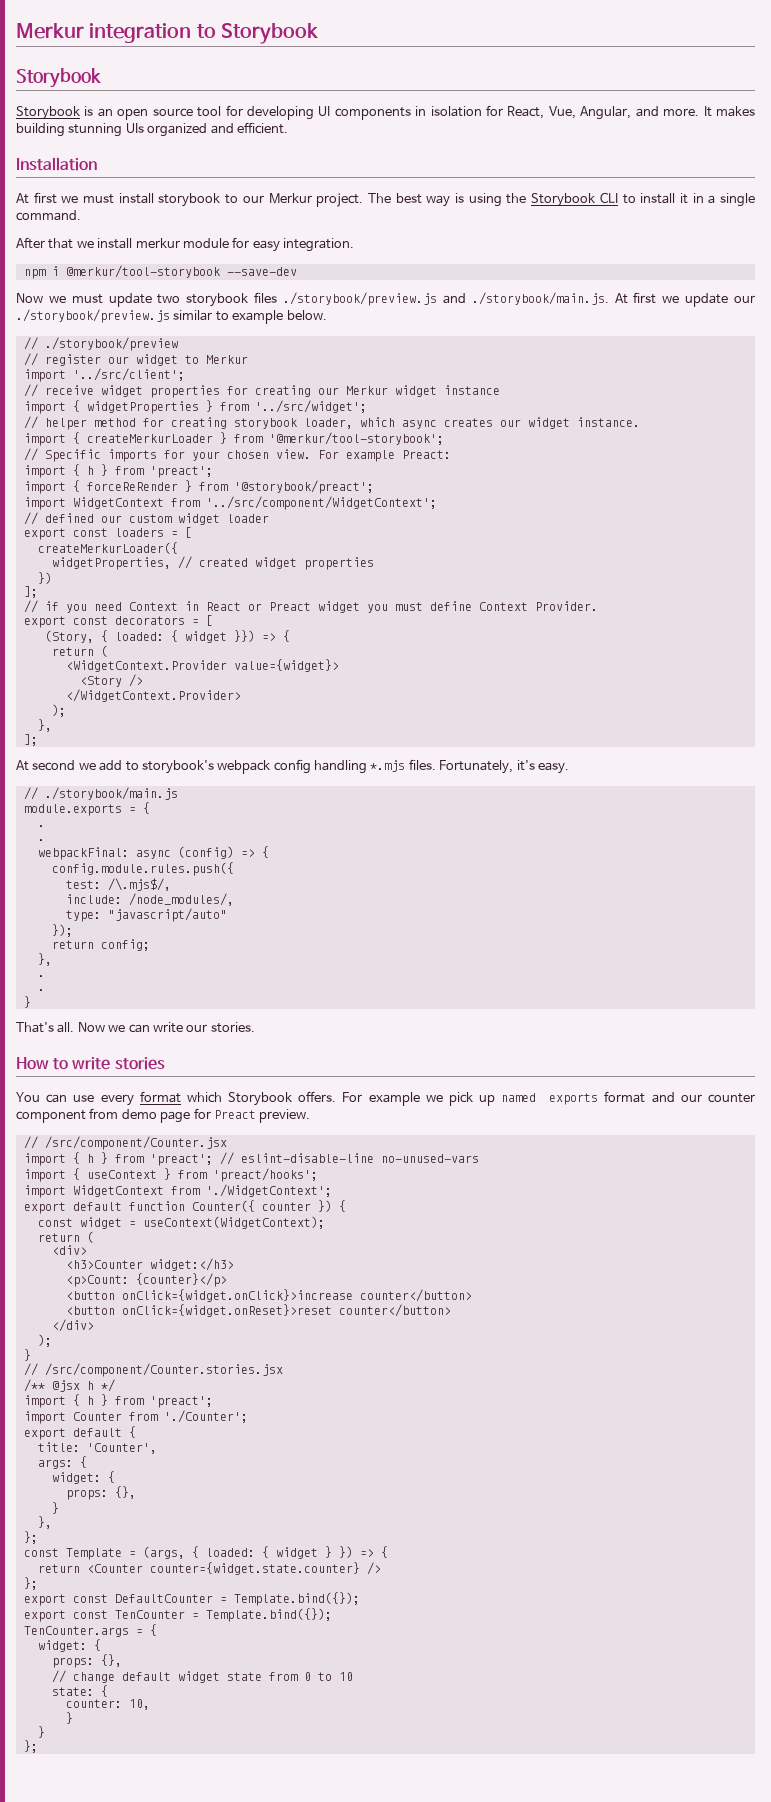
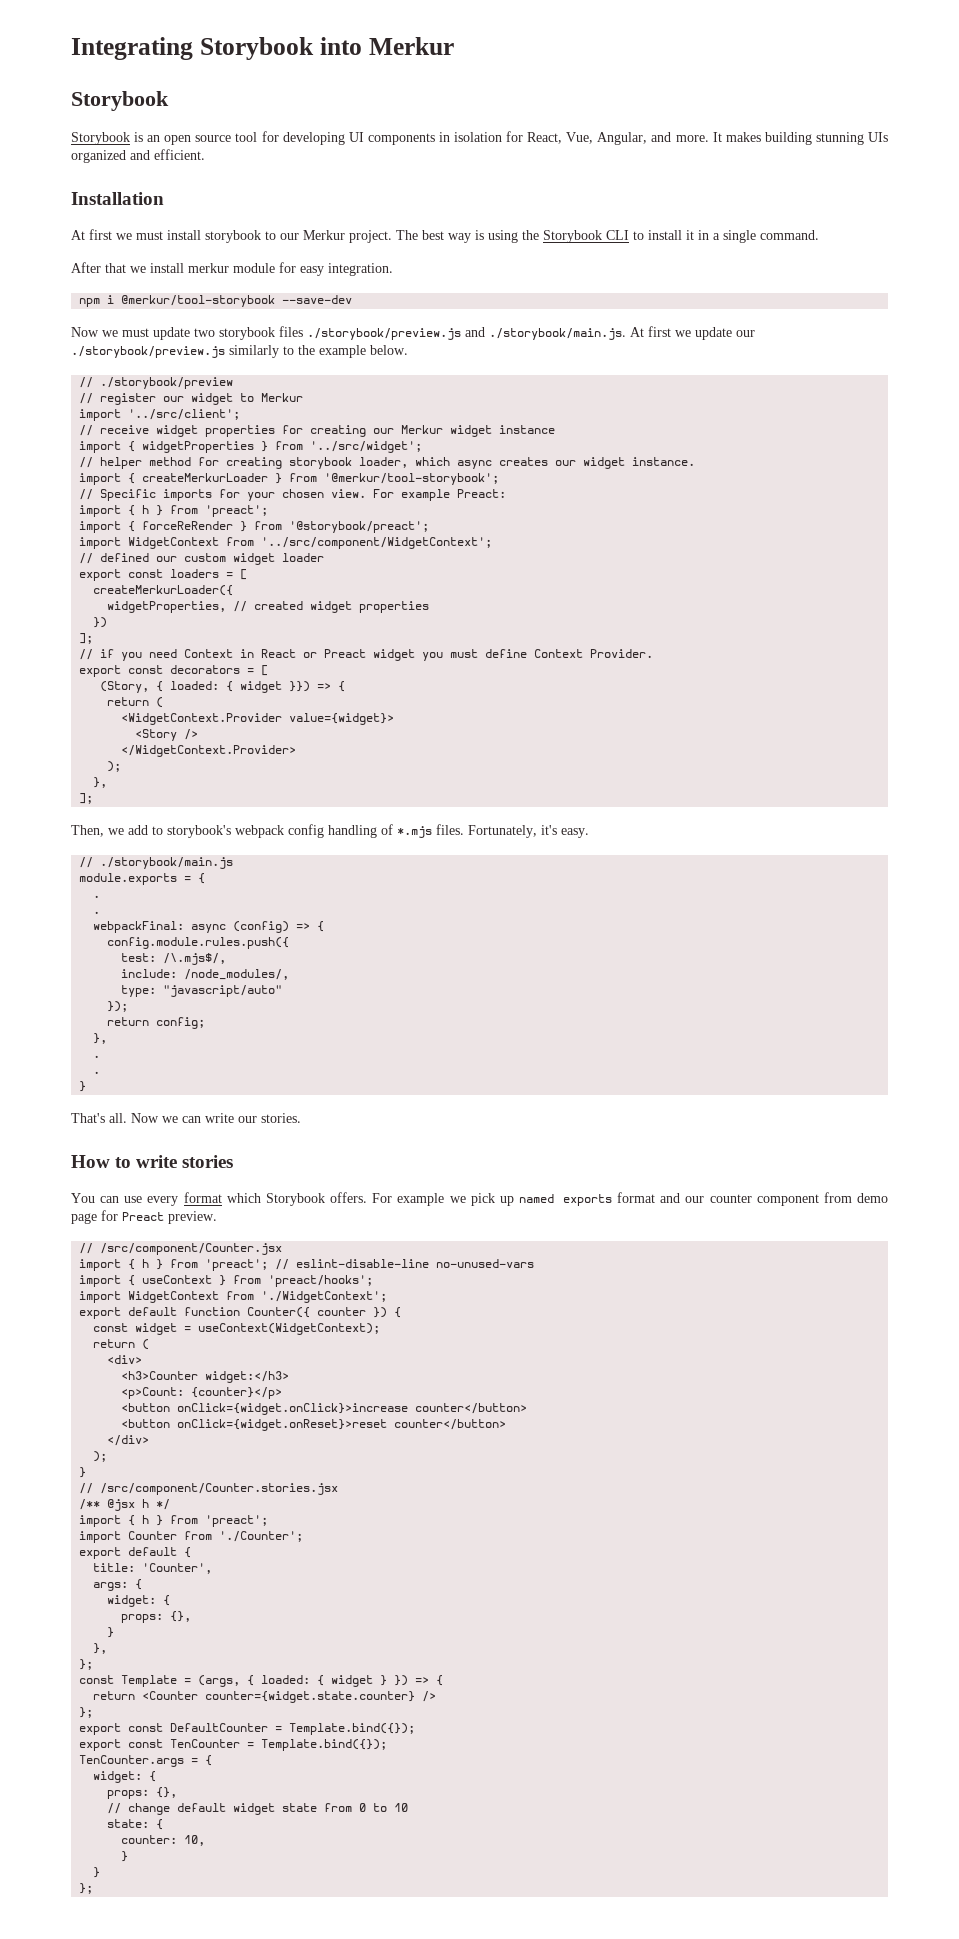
[16,23,318,44] Merkur integration to Storybook -> [71,37,454,60] Integrating Storybook into Merkur
[173,310,229,321] similar to -> [229,345,315,358] similarly to the
[16,760,76,771] At second -> [71,825,104,837] Then,
(367, 767) none -> [381,824,393,835] of

